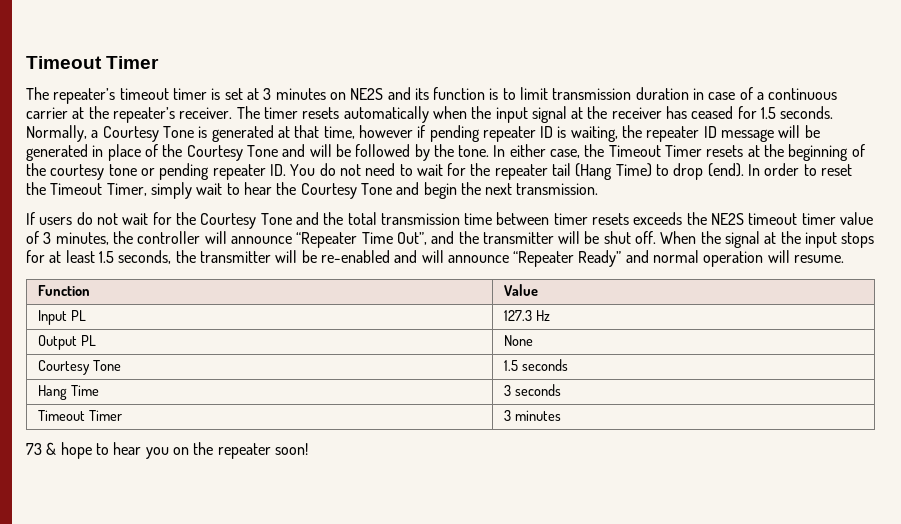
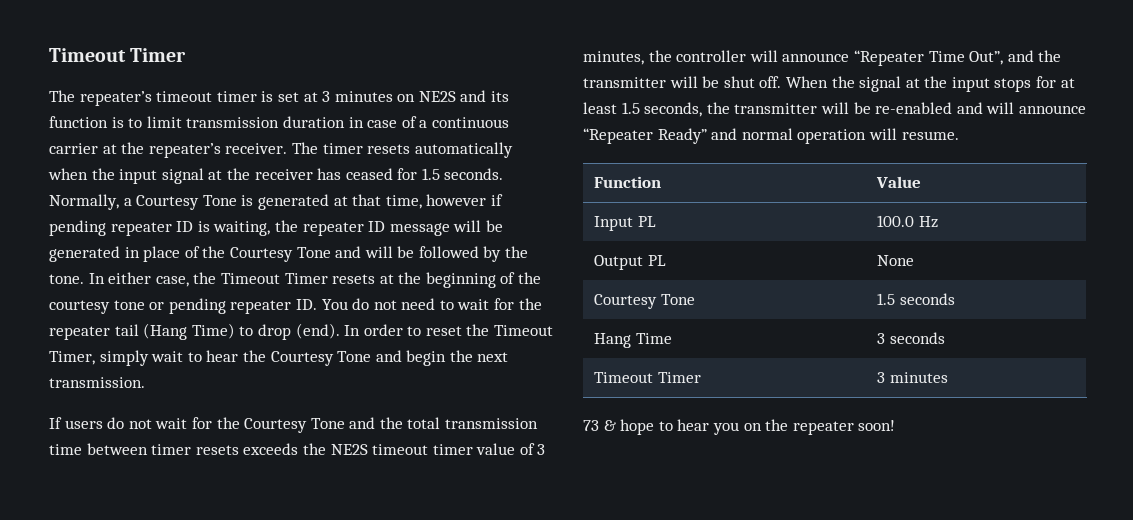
[503,310,532,321] 127.3 -> [877,215,915,227] 100.0

